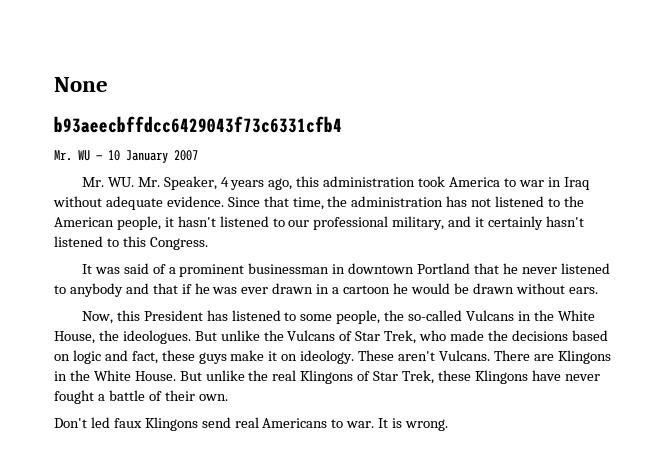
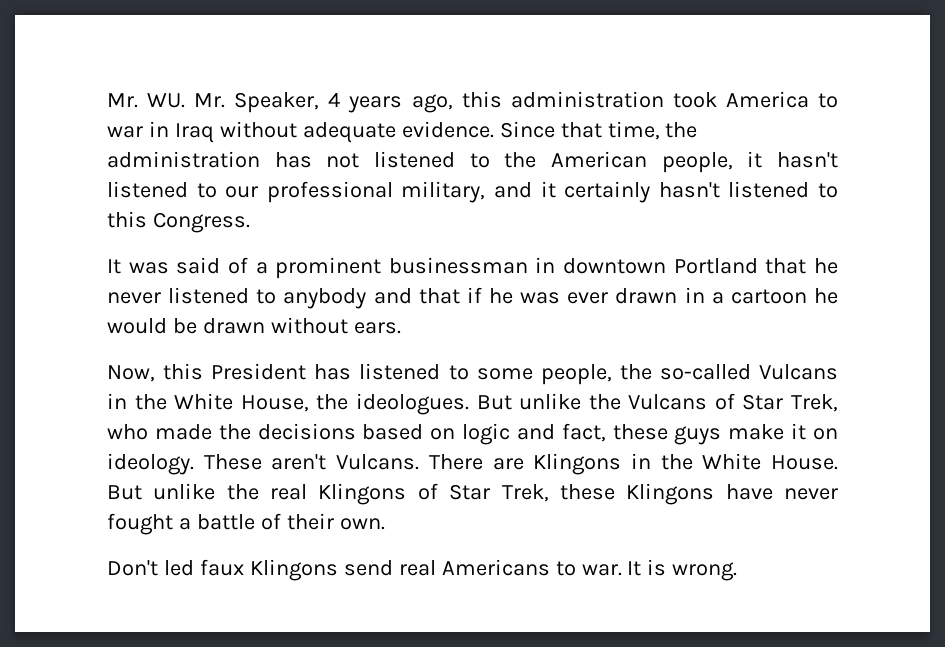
[54,77,108,92] [54,116,342,133] [54,150,198,163] None // b93aeecbffdcc6429043f73c6331cfb4 // Mr. WU — 10 January 2007 // -> (107, 100) none

